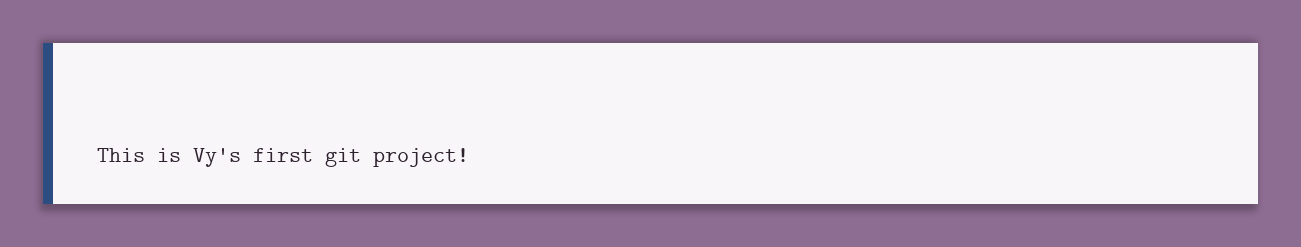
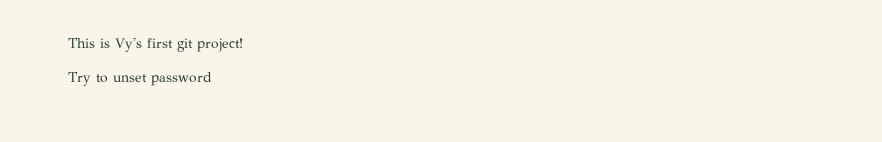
(469, 157) none -> [68,72,212,86] // Try to unset password

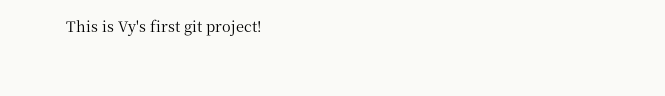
[68,72,212,86] // Try to unset password -> (261, 28) none

